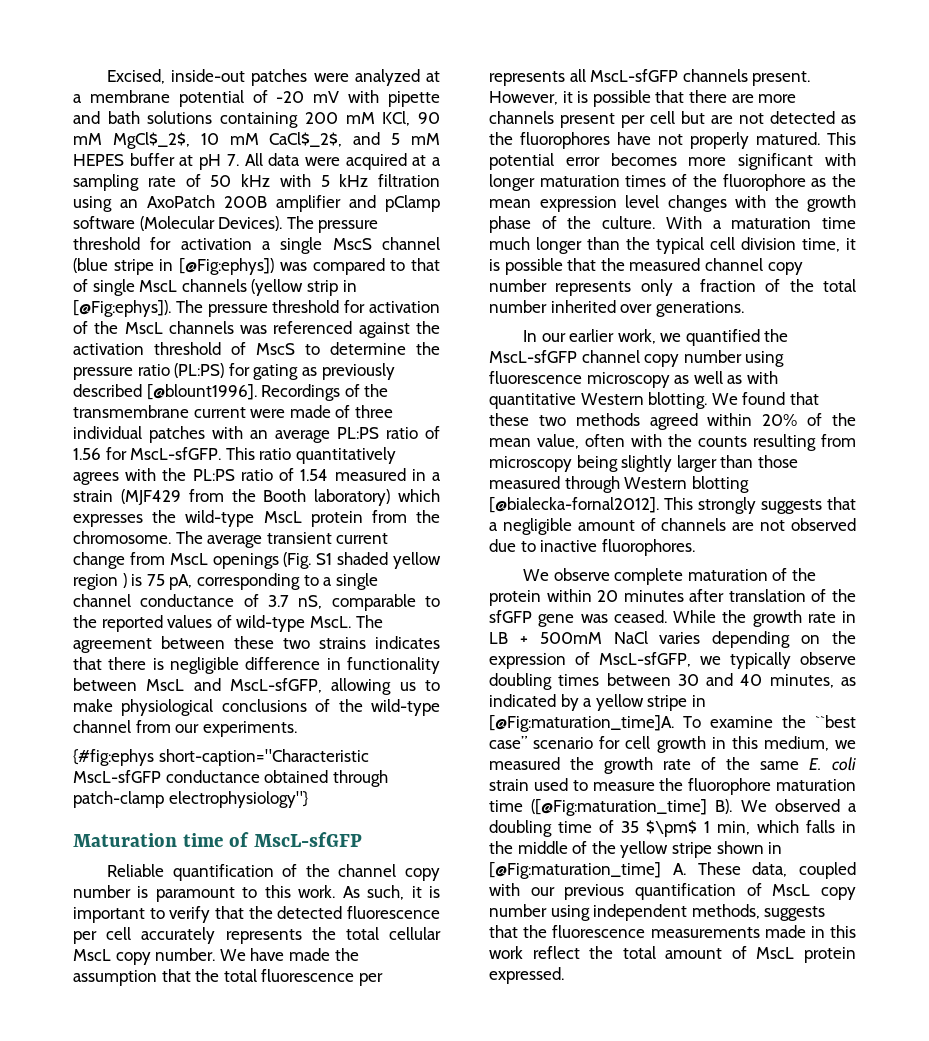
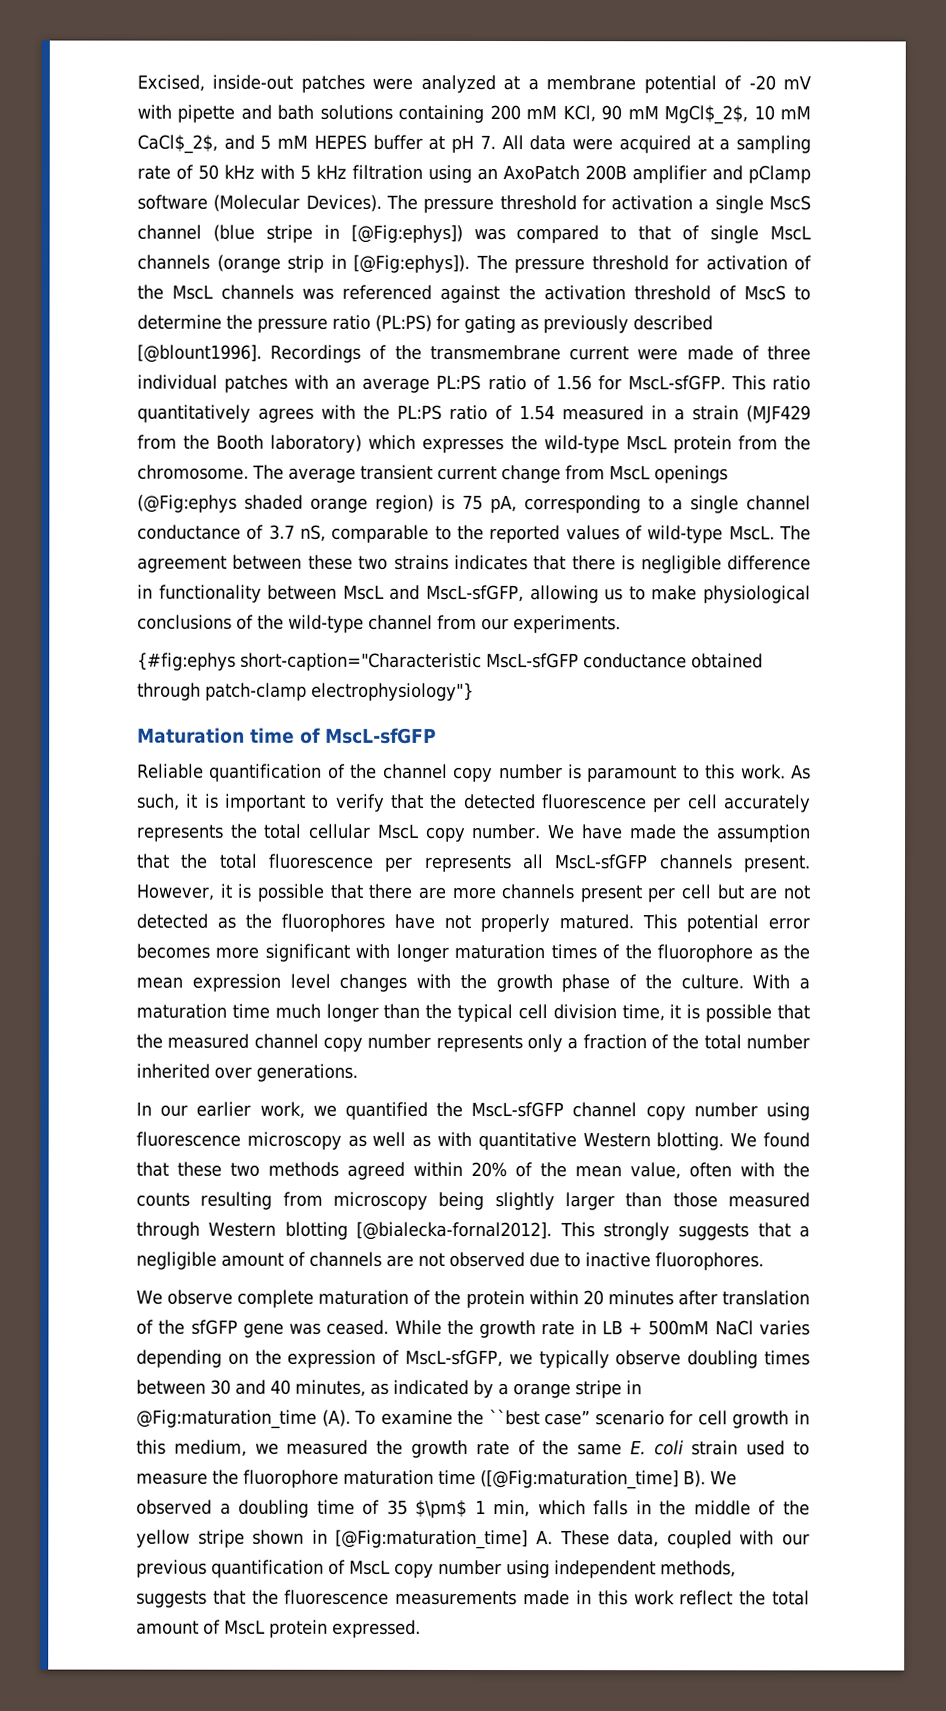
[251,279,304,296] (yellow -> [216,254,281,273] (orange
[283,552,441,569] [73,573,127,590] (Fig. S1 shaded yellow region ) -> [137,494,434,513] (@Fig:ephys shaded orange region)
[595,694,706,711] [489,715,674,732] yellow stripe in [@Fig:maturation_time]A. -> [513,1380,642,1399] [136,1409,351,1429] orange stripe in @Fig:maturation_time (A).

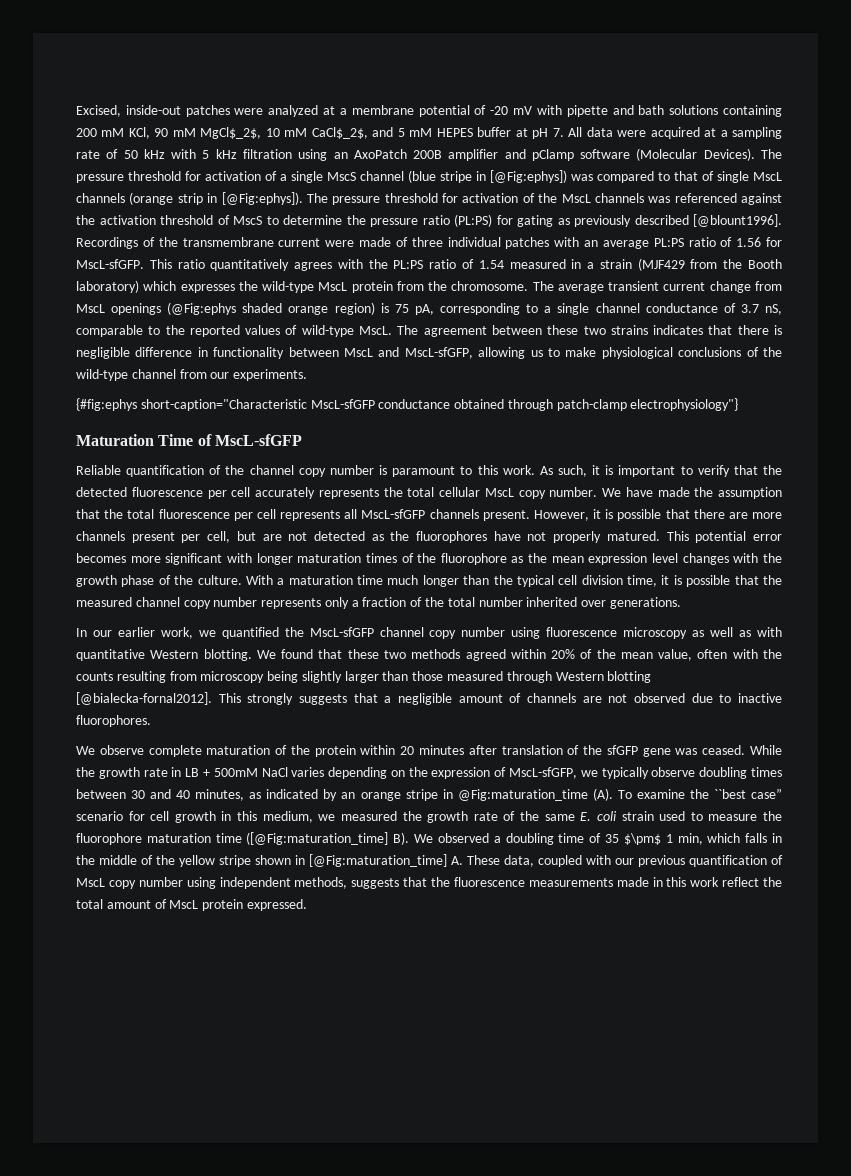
(694, 203) none -> [265,171,277,181] of
[250,727,295,744] time -> [158,434,194,446] Time
(413, 864) none -> [256,509,276,519] cell
[681,884,712,900] cell -> [207,531,231,543] cell,
[498,1383,509,1396] a -> [341,792,356,799] an

